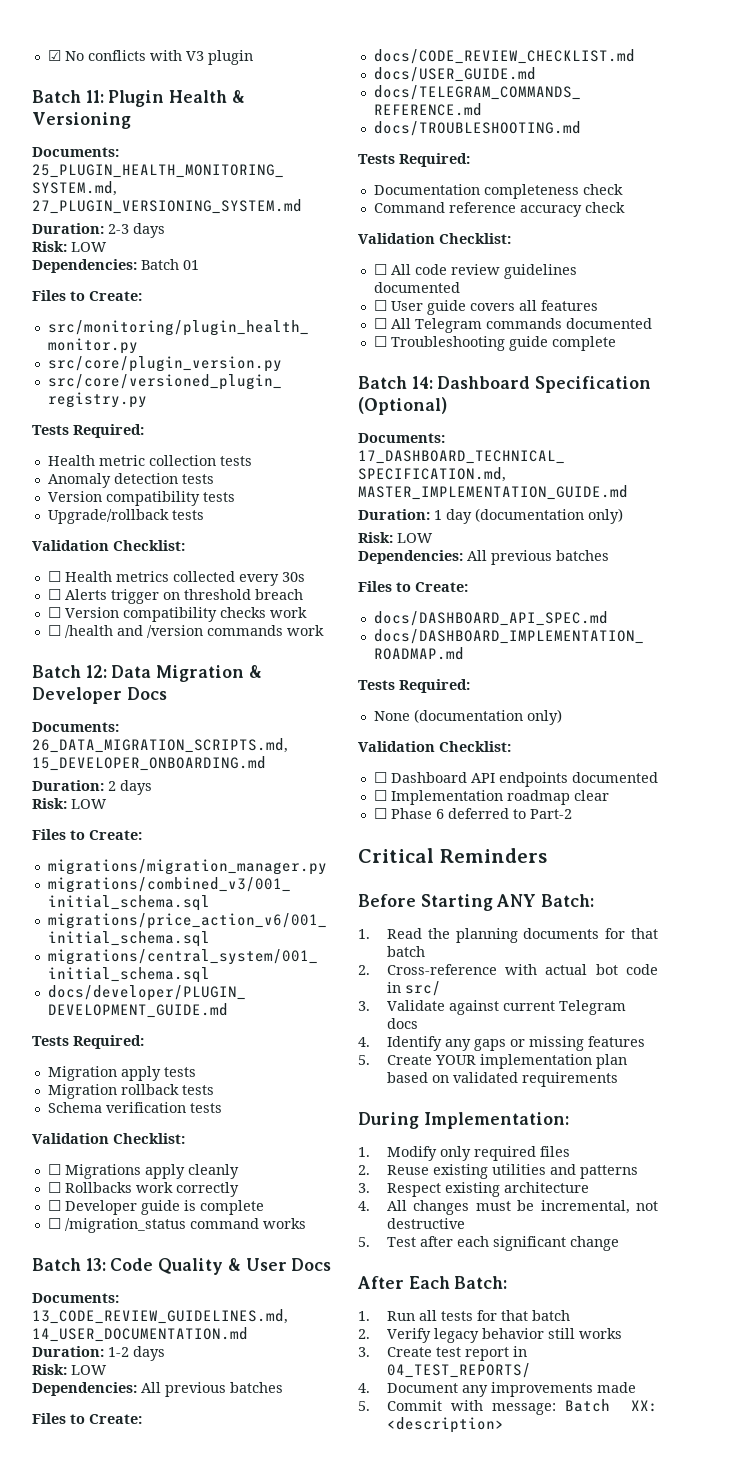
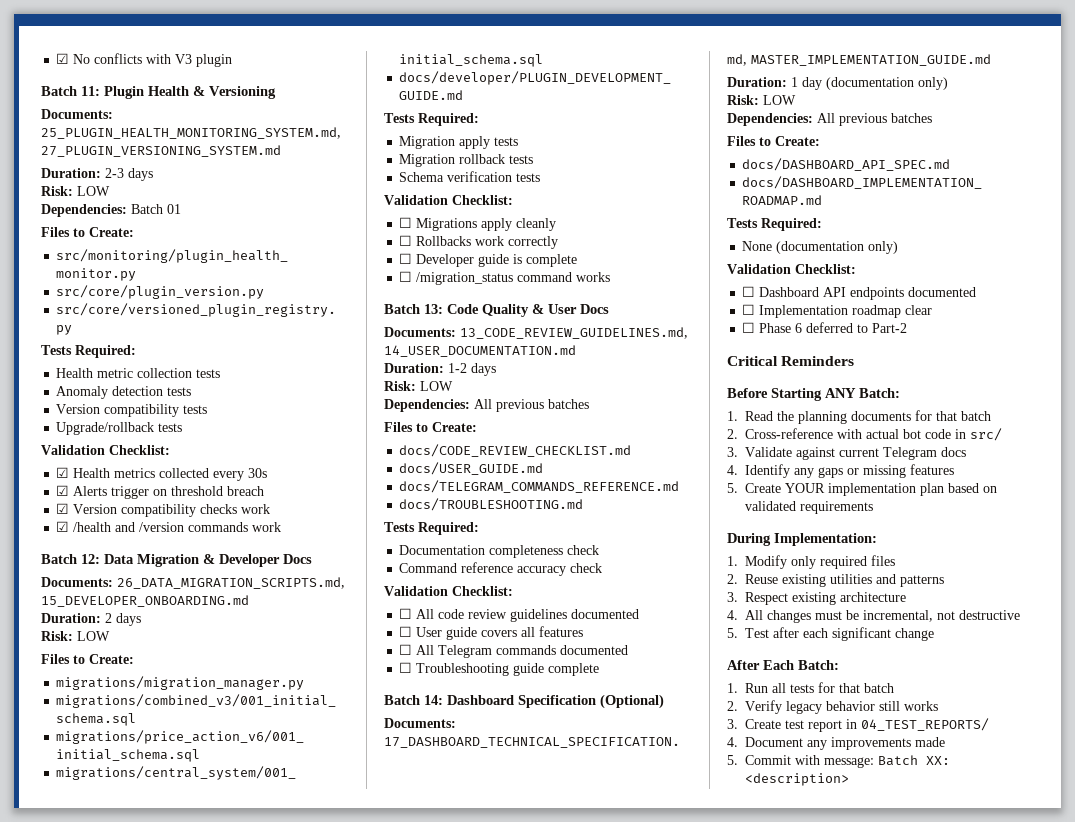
[47,571,61,582] ☐ -> [56,467,70,478] ☑
[47,589,61,600] ☐ -> [56,485,70,496] ☑
[47,607,61,618] ☐ -> [56,503,70,514] ☑
[47,625,61,636] ☐ -> [56,521,70,532] ☑

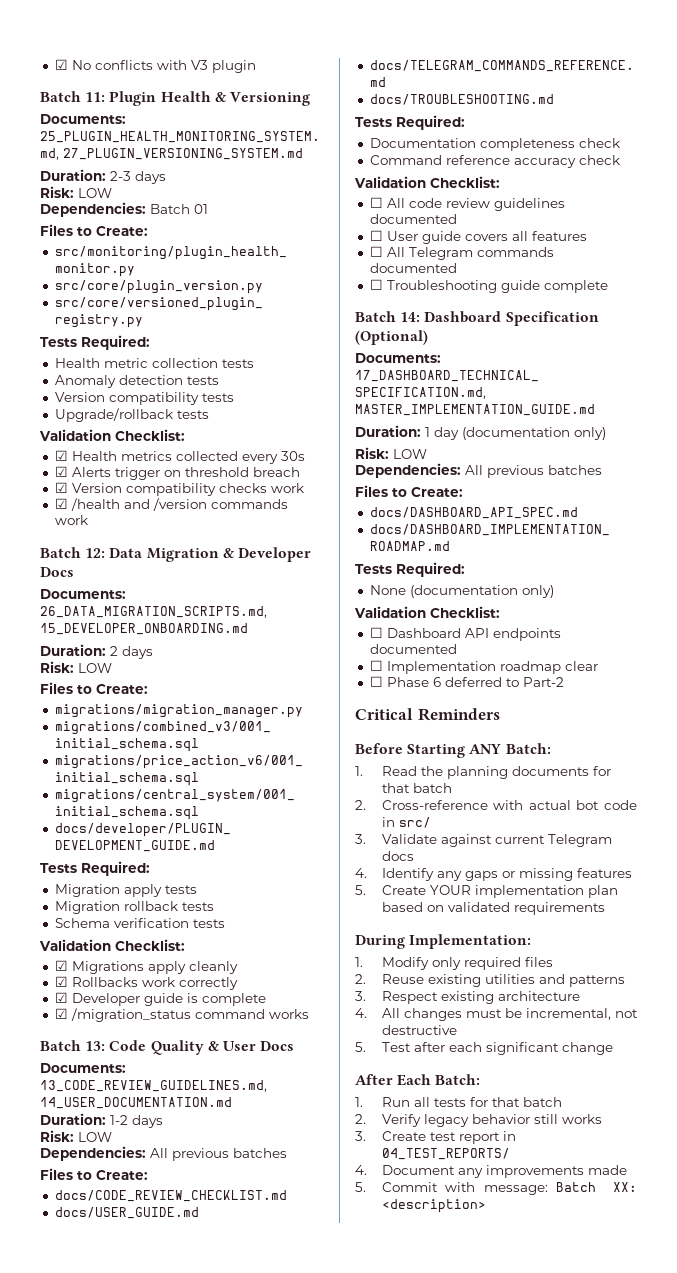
[399,217,413,228] ☐ -> [54,960,68,971] ☑
[399,235,413,246] ☐ -> [54,976,68,987] ☑
[399,253,413,264] ☐ -> [54,992,68,1003] ☑
[399,271,413,282] ☐ -> [54,1008,68,1019] ☑

